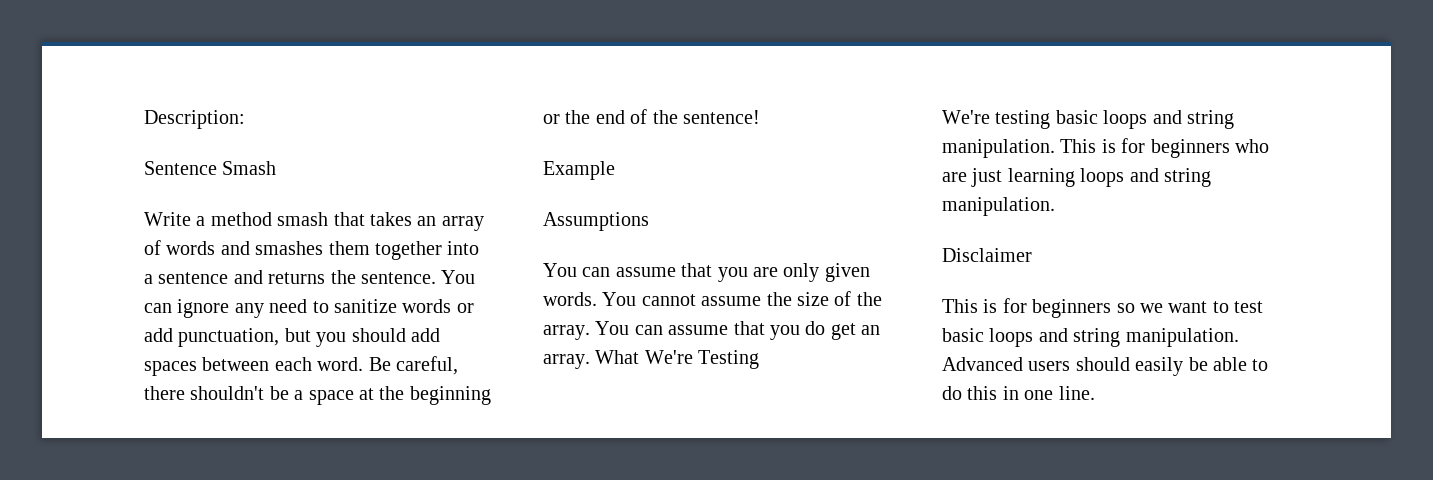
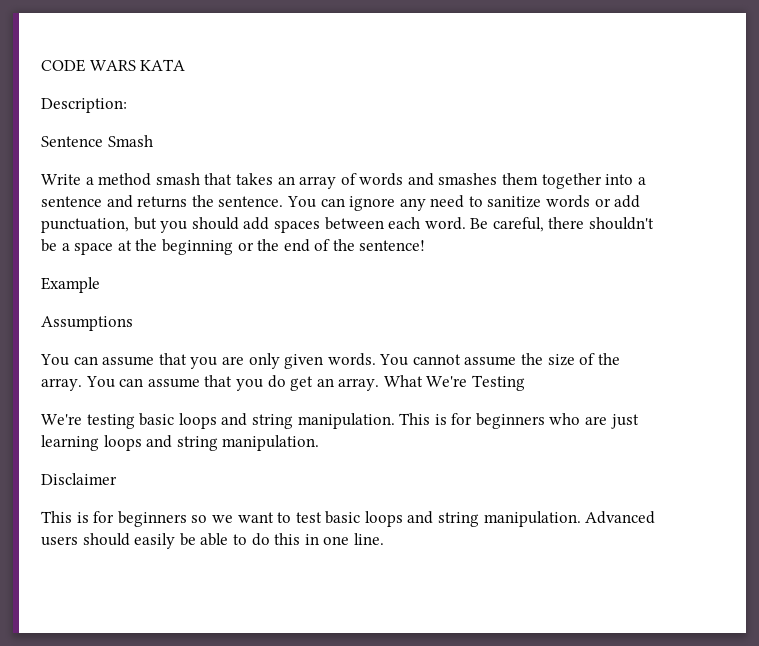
(144, 119) none -> [41,59,186,72] CODE WARS KATA //

